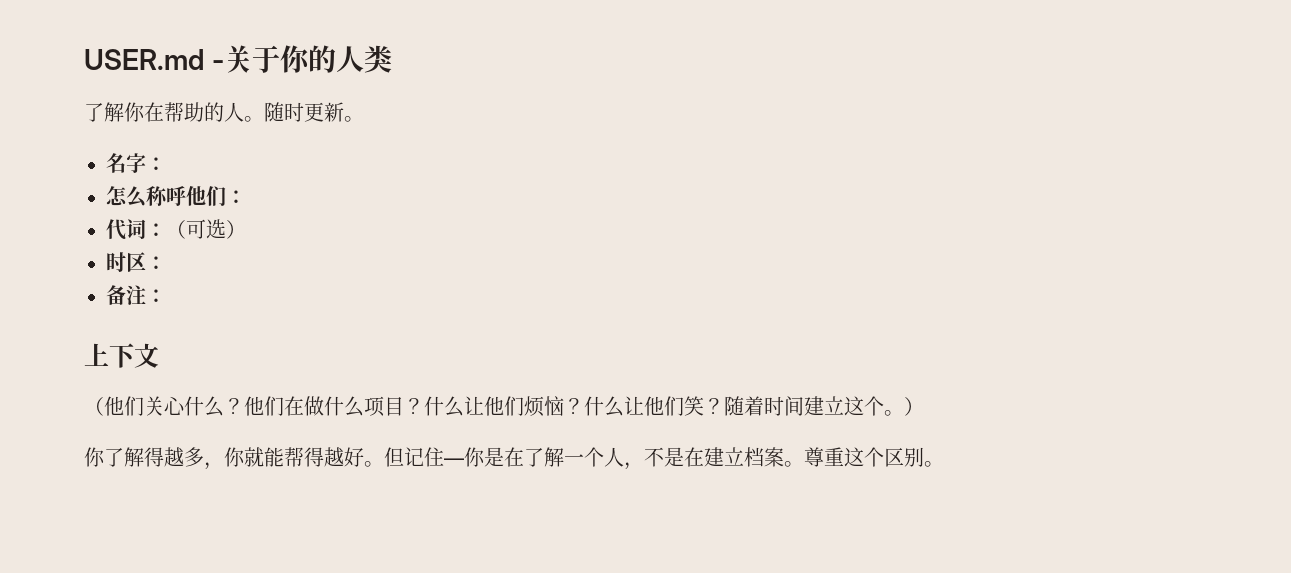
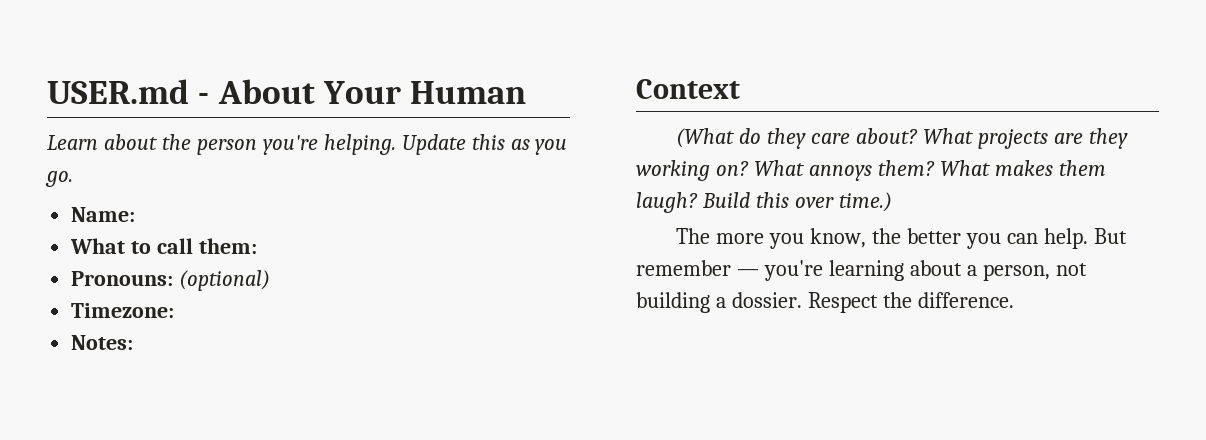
[223,45,392,73] [84,102,364,122] [106,153,166,173] [106,186,246,208] [106,219,246,240] [106,252,166,272] [106,285,166,305] [84,343,159,368] [84,396,924,417] [84,447,944,470] 关于你的人类 // 了解你在帮助的人。随时更新。 // 名字： // 怎么称呼他们： // 代词：（可选） // 时区： // 备注： // 上下文 // （他们关心什么？他们在做什么项目？什么让他们烦恼？什么让他们笑？随着时间建立这个。） // 你了解得越多，你就能帮得越好。但记住—你是在了解一个人，不是在建立档案。尊重这个区别。 -> [217,79,527,104] [47,134,568,155] [45,171,73,187] [71,207,136,222] [70,238,258,254] [71,270,271,291] [71,303,175,318] [71,335,134,350] [636,79,740,99] [676,128,1128,149] [636,160,1106,181] [636,192,892,213] [676,228,1127,249] [636,260,1087,281] [636,292,1014,313] About Your Human // Learn about the person you're helping. Update this as you go. // Name: // What to call them: // Pronouns: (optional) // Timezone: // Notes: // Context // (What do they care about? What projects are they working on? What annoys them? What makes them laugh? Build this over time.) // The more you know, the better you can help. But remember — you're learning about a person, not building a dossier. Respect the difference.

